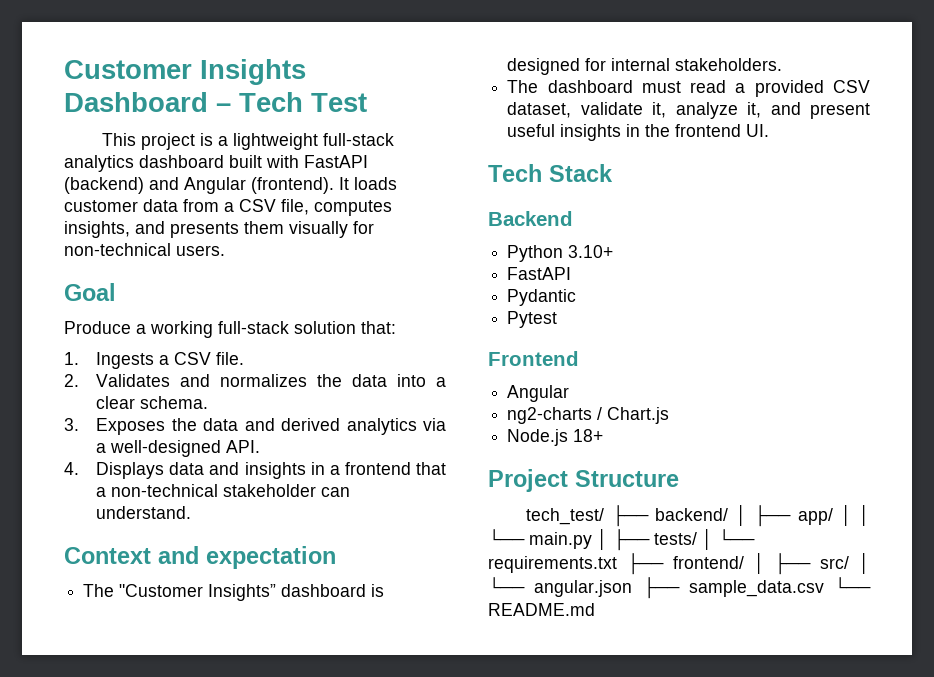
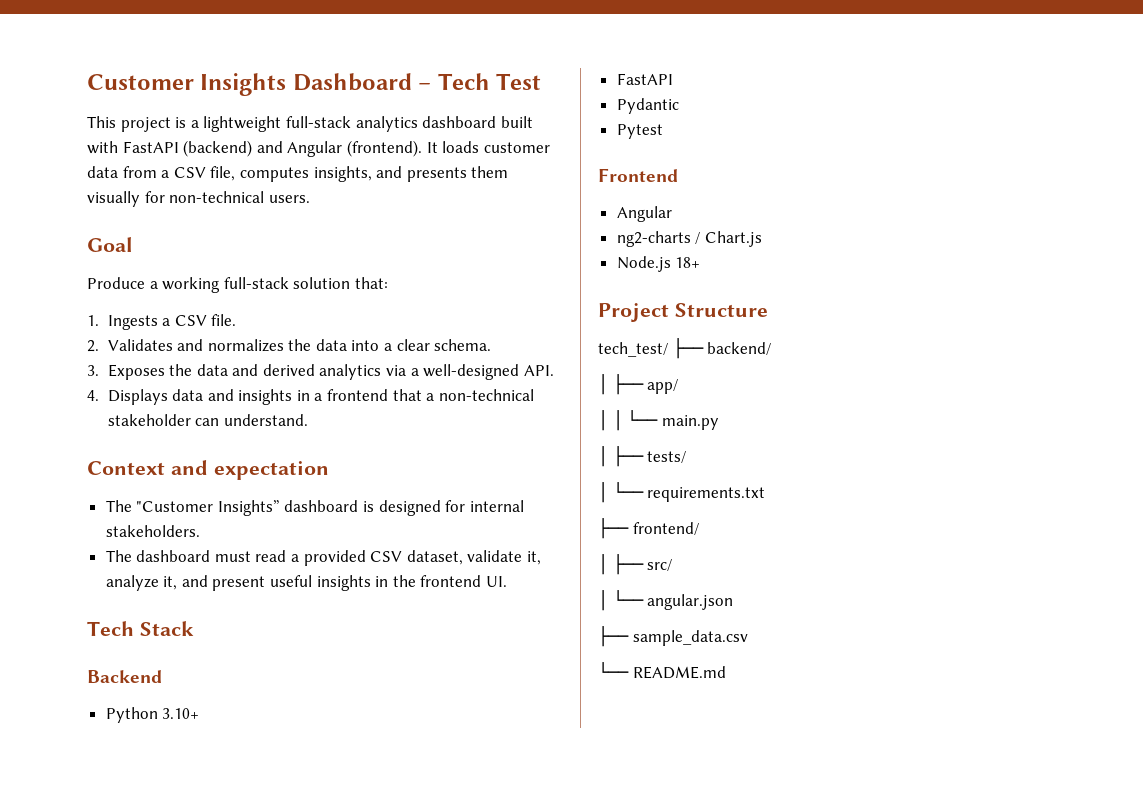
(729, 514) none -> (772, 348) //
(833, 516) none -> (679, 386) //
(592, 540) none -> (719, 422) //
(697, 538) none -> (687, 457) //
(617, 564) none -> (766, 494) //
(744, 562) none -> (699, 528) //
(850, 562) none -> (673, 565) //
(633, 588) none -> (734, 602) //
(824, 588) none -> (748, 638) //

